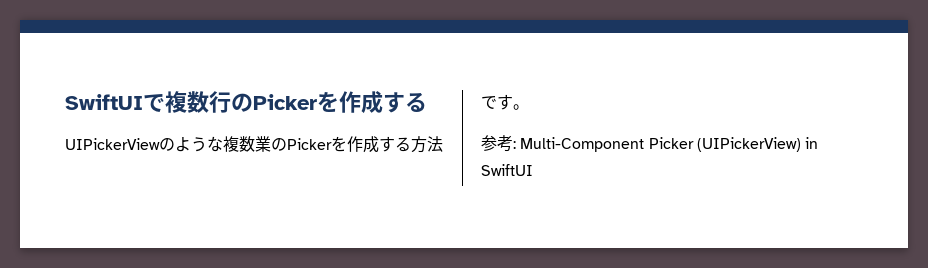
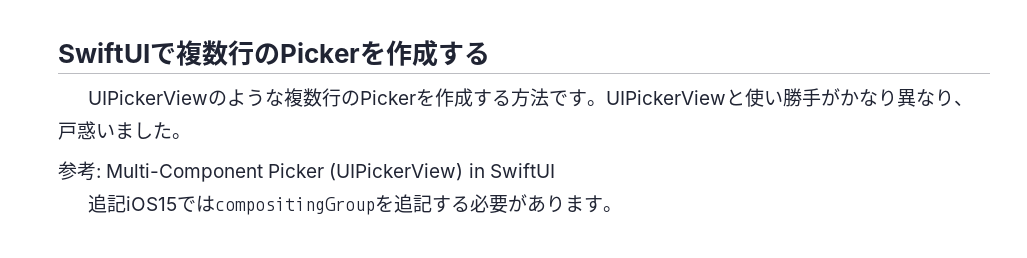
[255,136,271,152] 業 -> [321,88,341,107] 行
(529, 107) none -> [605,88,973,107] [58,121,191,140] UIPickerViewと使い勝手がかなり異なり、戸惑いました。
(533, 170) none -> [87,194,622,215] // 追記iOS15ではcompositingGroupを追記する必要があります。

